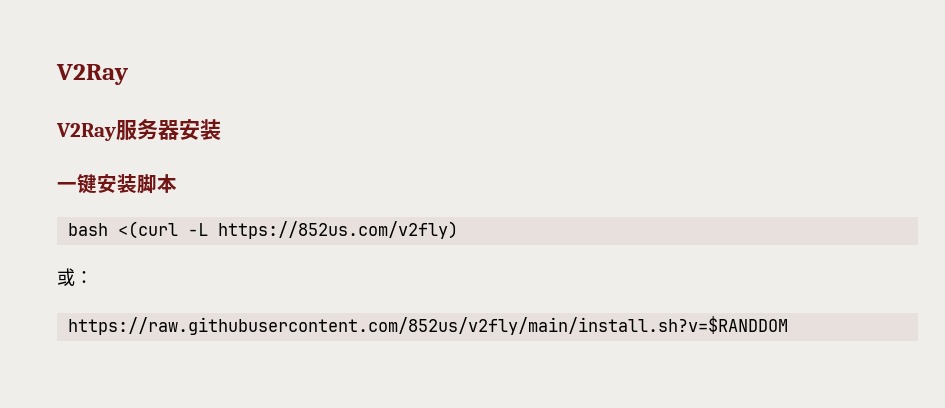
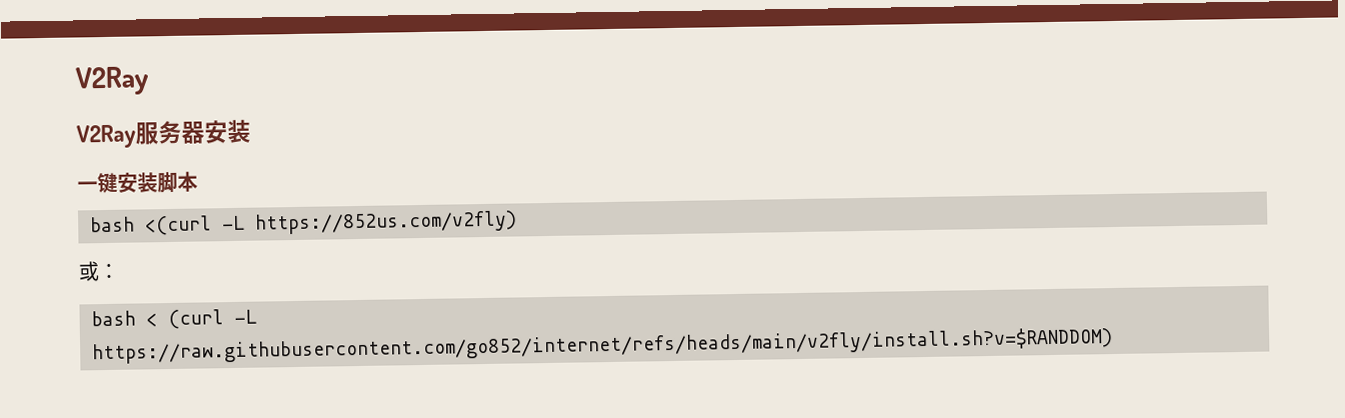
[67,316,788,335] https://raw.githubusercontent.com/852us/v2fly/main/install.sh?v=$RANDDOM -> [91,309,257,330] [92,327,1113,365] bash < (curl -L https://raw.githubusercontent.com/go852/internet/refs/heads/main/v2fly/install.sh?v=$RANDDOM)

